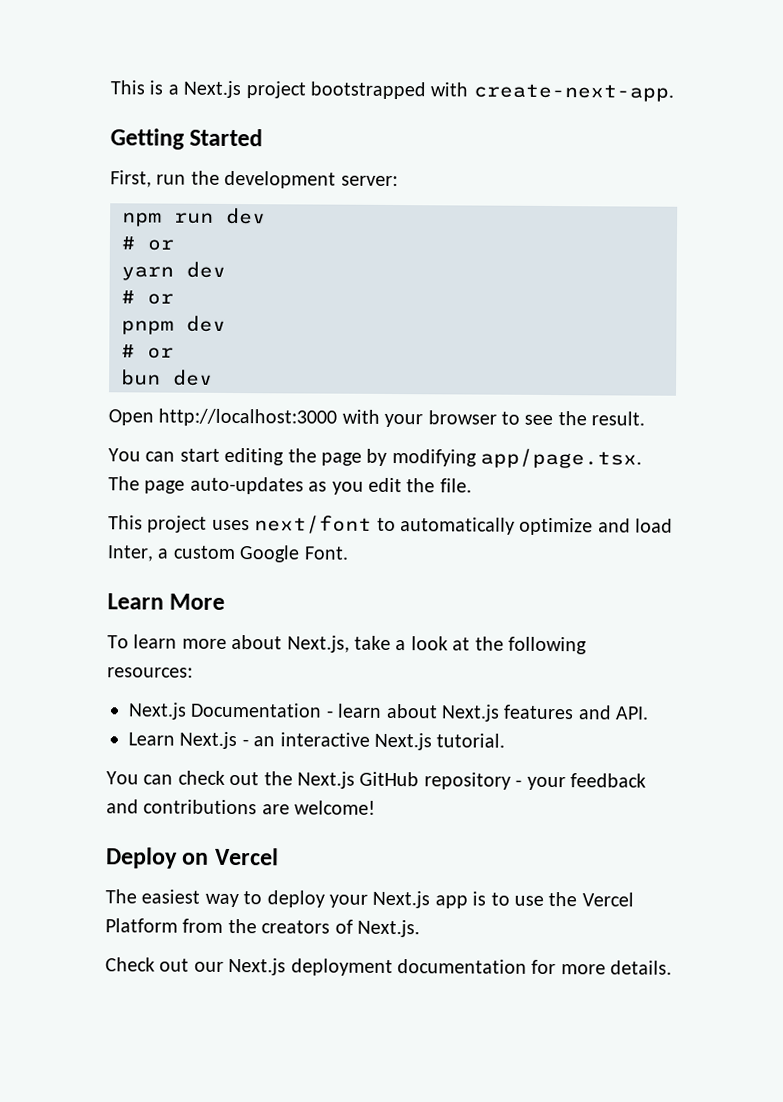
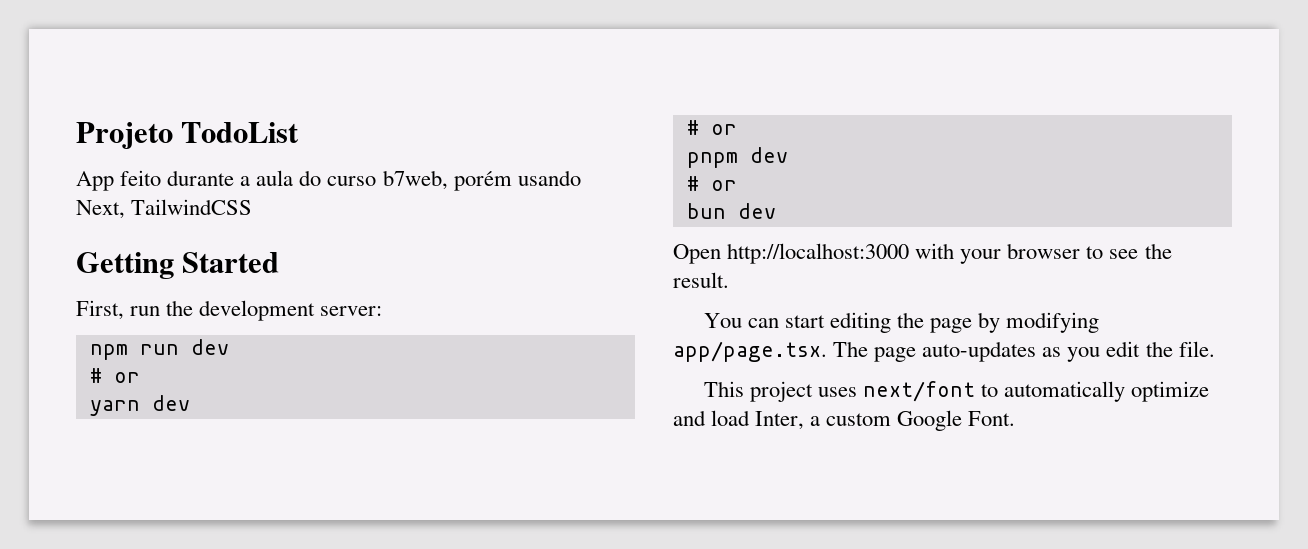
[110,80,674,102] This is a Next.js project bootstrapped with create-next-app. -> [76,122,300,149] [76,170,581,191] [76,199,253,219] Projeto TodoList // App feito durante a aula do curso b7web, porém usando Next, TailwindCSS
[107,593,226,610] [107,634,587,655] [107,667,193,678] [128,702,650,722] [128,731,506,751] [106,770,646,791] [106,799,377,815] [106,847,279,869] [105,889,634,909] [105,918,420,938] [105,957,673,977] // Learn More // To learn more about Next.js, take a look at the following resources: // Next.js Documentation - learn about Next.js features and API. // Learn Next.js - an interactive Next.js tutorial. // You can check out the Next.js GitHub repository - your feedback and contributions are welcome! // Deploy on Vercel // The easiest way to deploy your Next.js app is to use the Vercel Platform from the creators of Next.js. // Check out our Next.js deployment documentation for more details. -> (1016, 418) none

